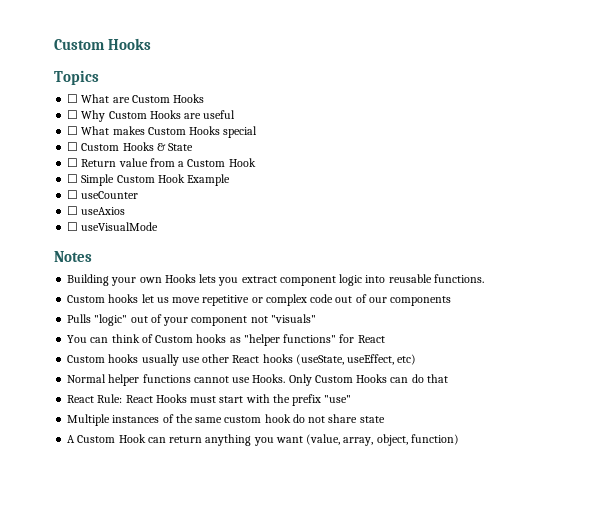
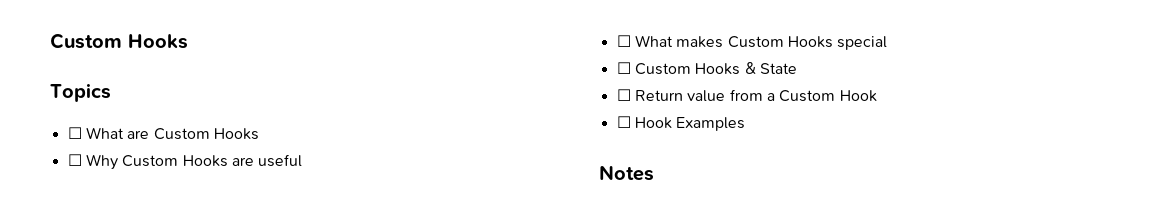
[81,174,231,186] [67,190,139,199] [67,206,126,215] [67,222,159,231] [54,251,92,262] [67,274,484,286] [67,294,452,306] [67,314,316,326] [67,334,385,346] [67,354,417,366] [67,374,448,386] [67,394,352,406] [67,414,385,426] [67,434,459,446] Simple Custom Hook Example // ☐ useCounter // ☐ useAxios // ☐ useVisualMode // Notes // Building your own Hooks lets you extract component logic into reusable functions. // Custom hooks let us move repetitive or complex code out of our components // Pulls "logic" out of your component not "visuals" // You can think of Custom hooks as "helper functions" for React // Custom hooks usually use other React hooks (useState, useEffect, etc) // Normal helper functions cannot use Hooks. Only Custom Hooks can do that // React Rule: React Hooks must start with the prefix "use" // Multiple instances of the same custom hook do not share state // A Custom Hook can return anything you want (value, array, object, function) -> [634,117,746,131] [599,165,654,181] Hook Examples // Notes

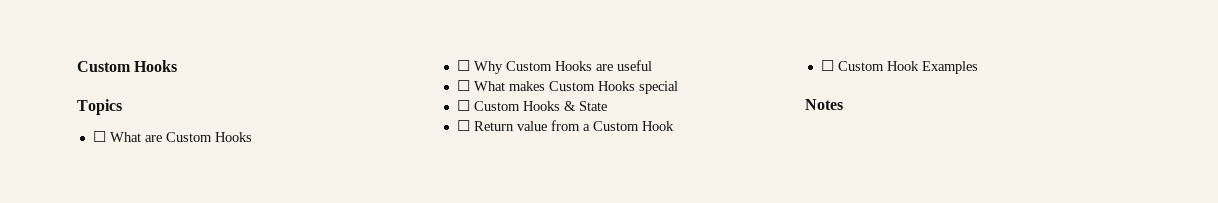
(631, 122) none -> [837,61,884,71] Custom

